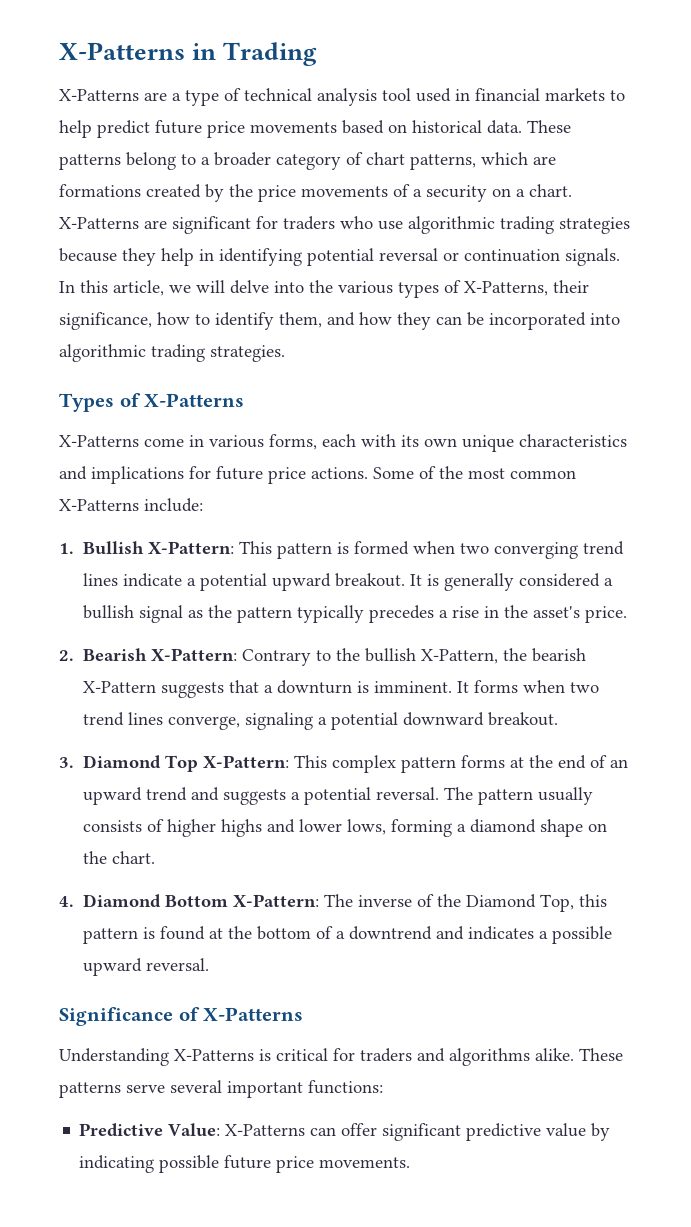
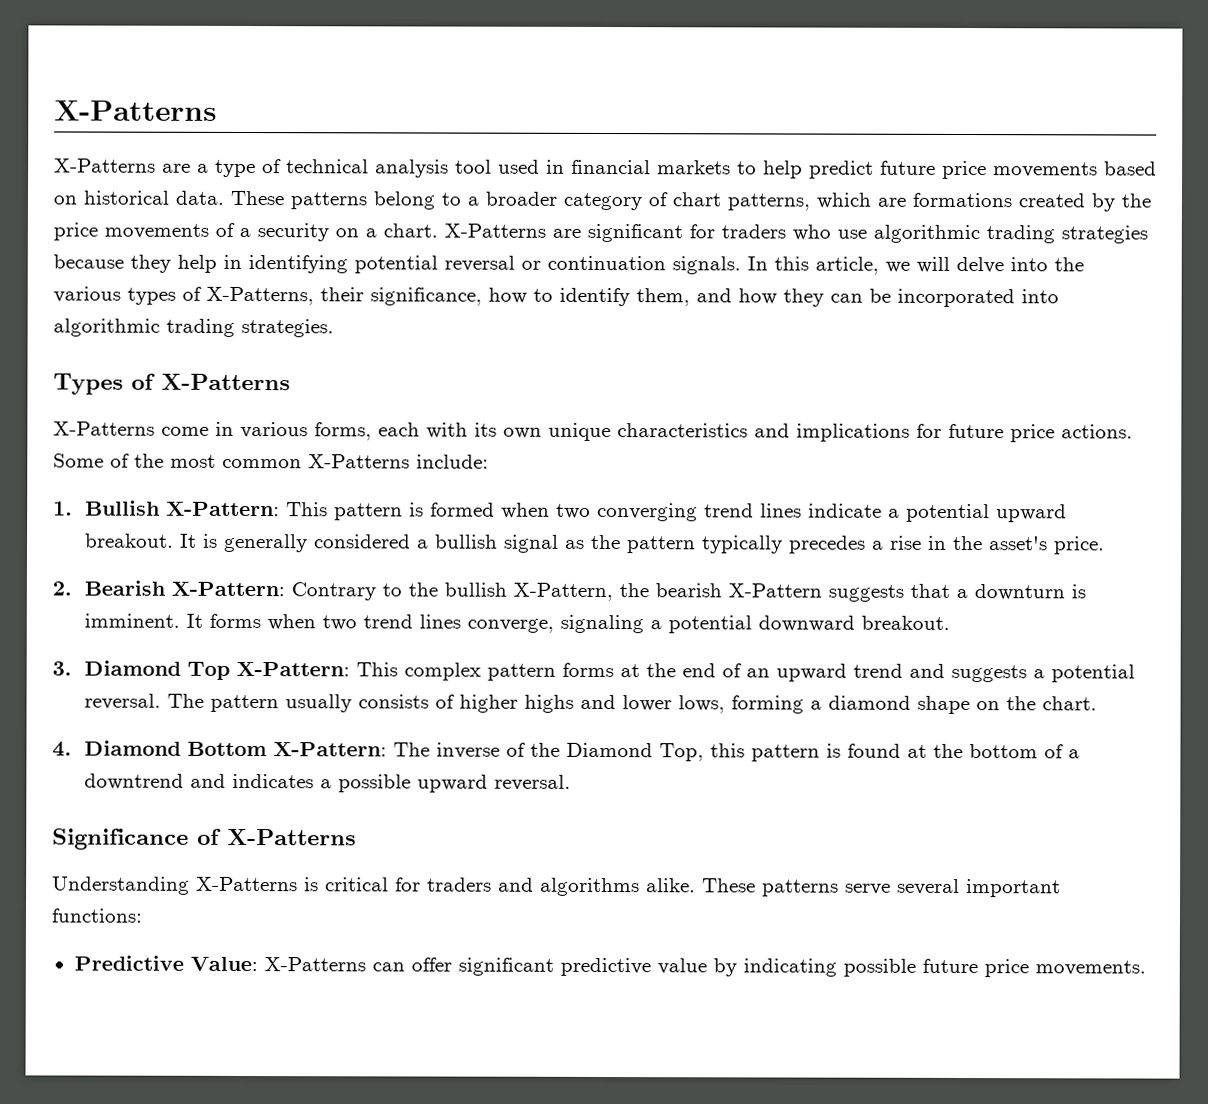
[59,42,318,66] X-Patterns in Trading -> [54,100,217,121] X-Patterns

